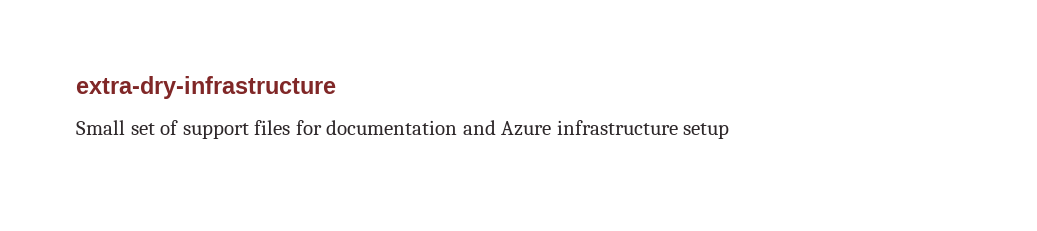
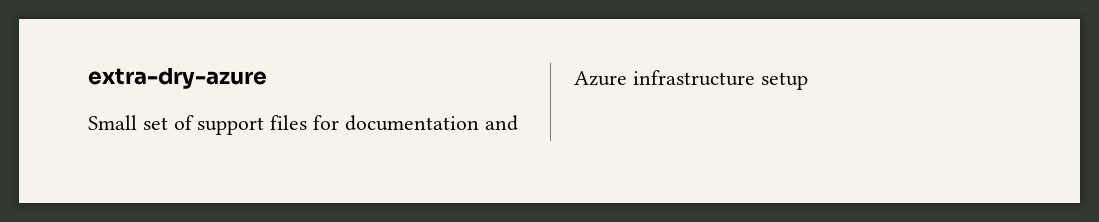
[76,76,336,99] extra-dry-infrastructure -> [88,67,267,89] extra-dry-azure

